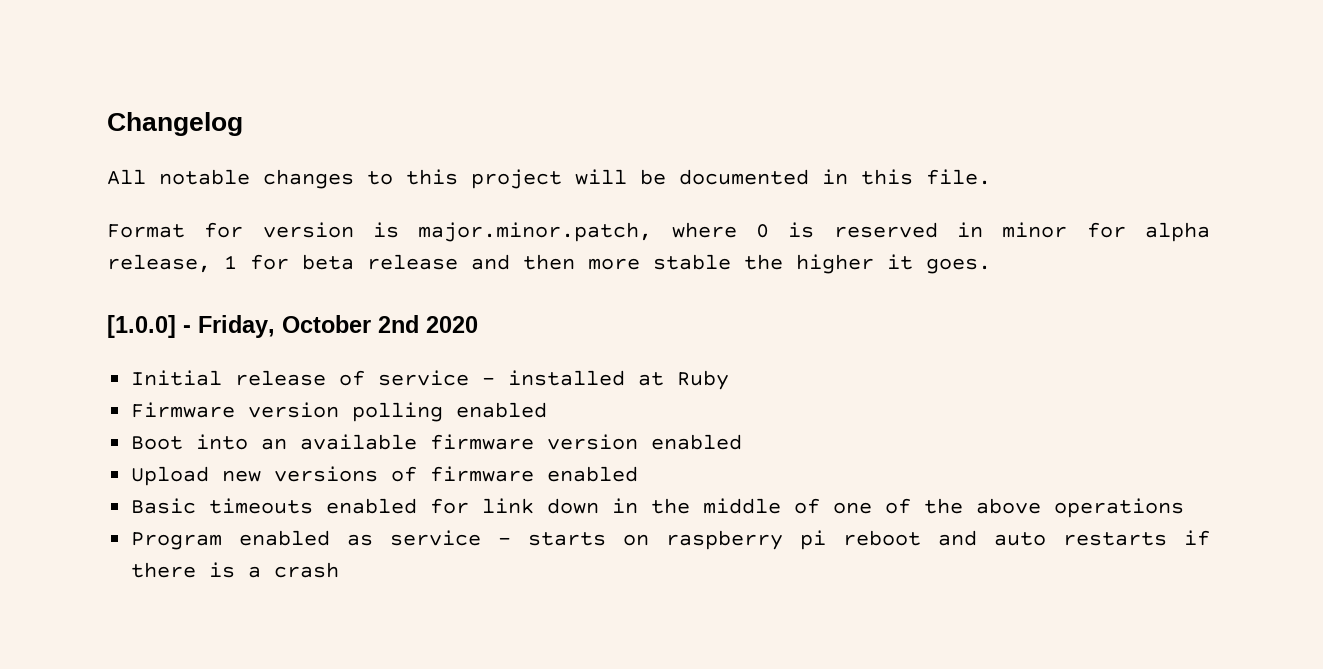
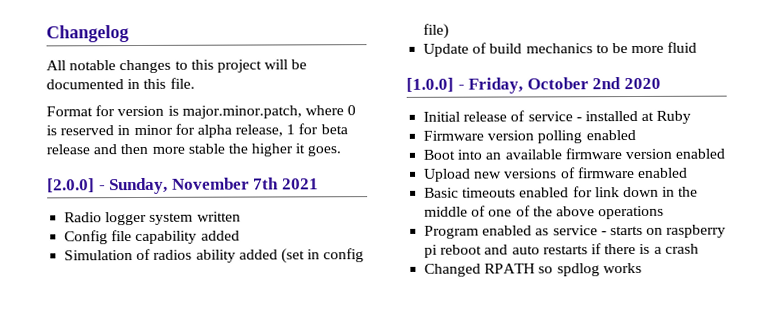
(991, 266) none -> [47,177,319,195] [64,211,241,226] [64,230,240,245] [64,248,365,264] [423,23,450,39] [423,41,698,57] // [2.0.0] - Sunday, November 7th 2021 // Radio logger system written // Config file capability added // Simulation of radios ability added (set in config file) // Update of build mechanics to be more fluid
(340, 570) none -> [424,262,642,277] // Changed RPATH so spdlog works

